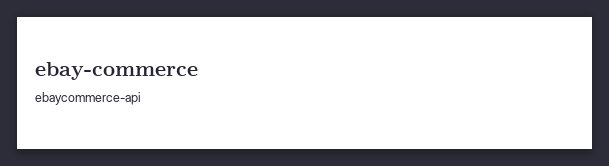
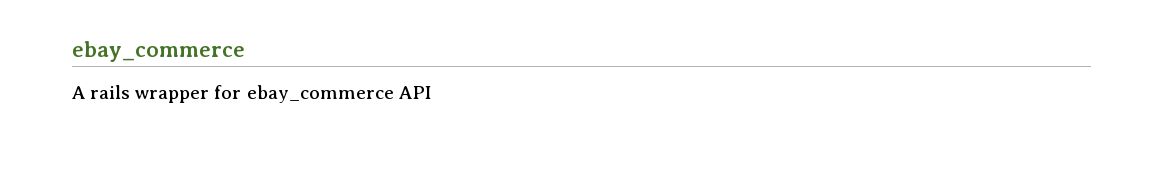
[35,62,198,80] [35,92,141,105] ebay-commerce // ebaycommerce-api -> [72,41,245,62] [72,85,432,103] ebay_commerce // A rails wrapper for ebay_commerce API

